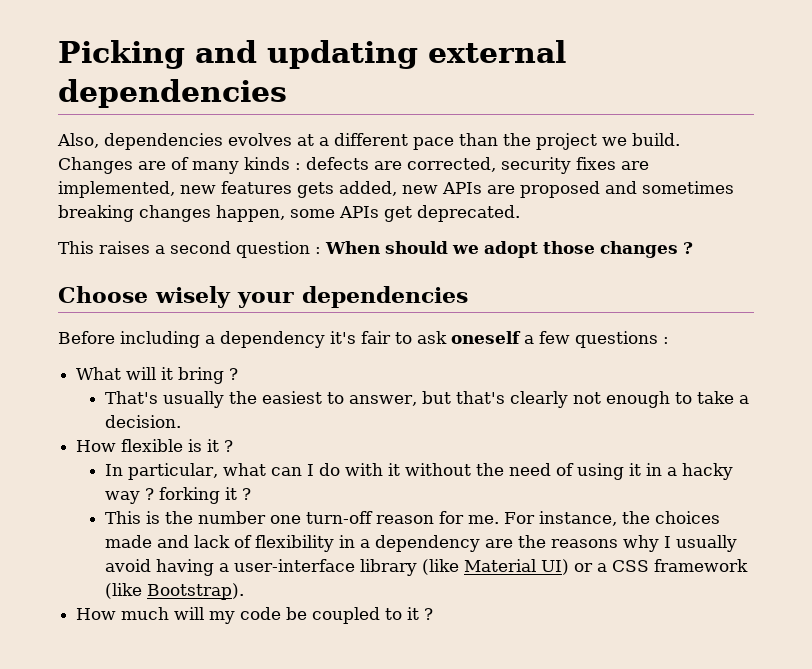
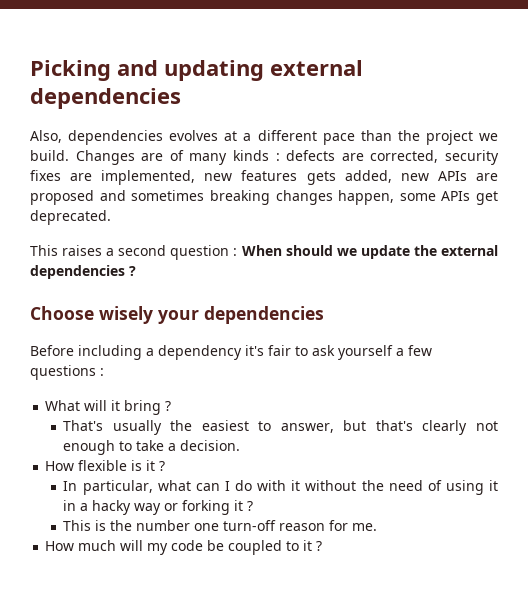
[484,241,678,258] adopt those changes -> [360,245,498,259] [30,265,125,279] update the external dependencies
[451,331,521,344] oneself -> [338,345,393,360] yourself
[144,488,154,500] ? -> [164,503,179,511] or
[503,511,720,526] [104,535,737,552] [104,559,748,576] [104,583,244,600] For instance, the choices made and lack of flexibility in a dependency are the reasons why I usually avoid having a user-interface library (like Material UI) or a CSS framework (like Bootstrap). -> (378, 527) none

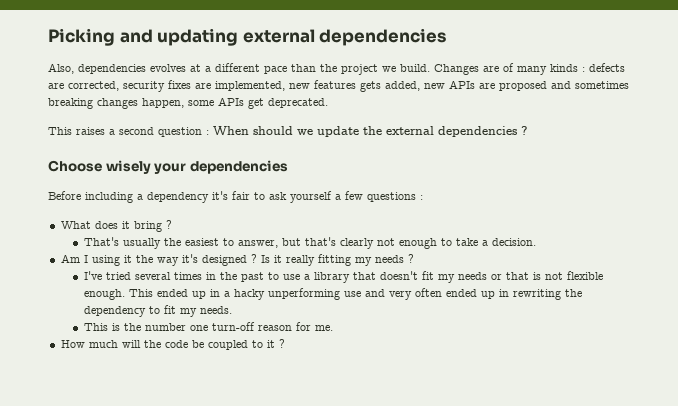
[84,400,108,411] will -> [94,221,118,229] does
[45,460,166,471] [63,480,498,495] [63,500,254,515] How flexible is it ? // In particular, what can I do with it without the need of using it in a hacky way or forking it ? -> [60,254,414,266] [83,271,603,283] [83,288,582,300] [83,305,232,317] Am I using it the way it's designed ? Is it really fitting my needs ? // I've tried several times in the past to use a library that doesn't fit my needs or that is not flexible enough. This ended up in a hacky unperforming use and very often ended up in rewriting the dependency to fit my needs.
[147,543,169,555] my -> [143,340,161,348] the

